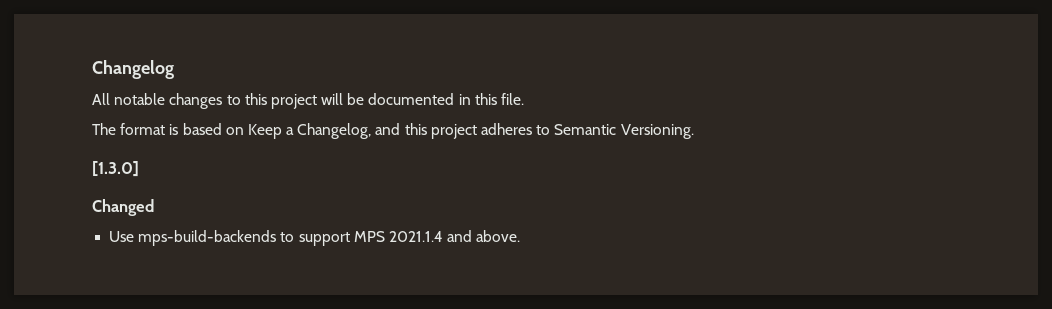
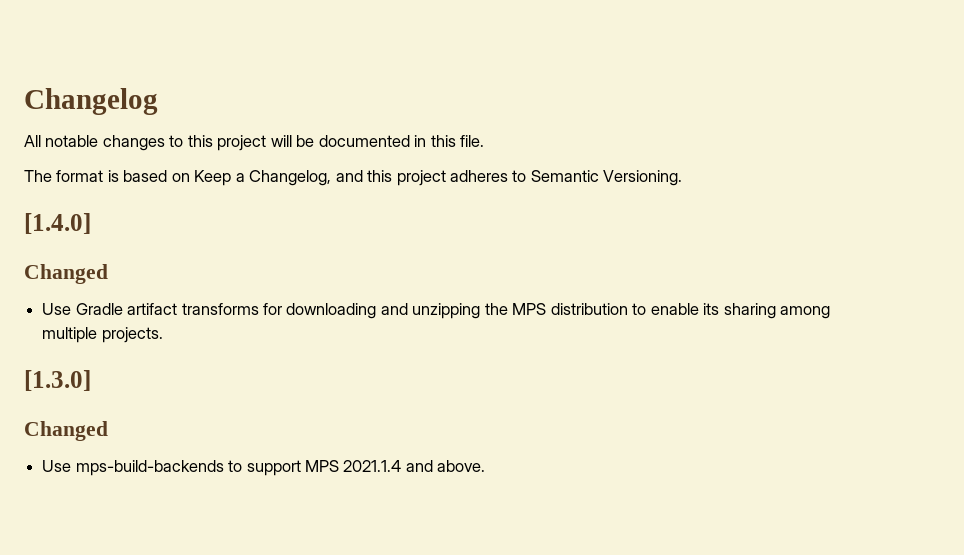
(694, 131) none -> [24,213,91,234] [24,264,108,284] [42,303,830,319] [42,327,163,343] // [1.4.0] // Changed // Use Gradle artifact transforms for downloading and unzipping the MPS distribution to enable its sharing among multiple projects.

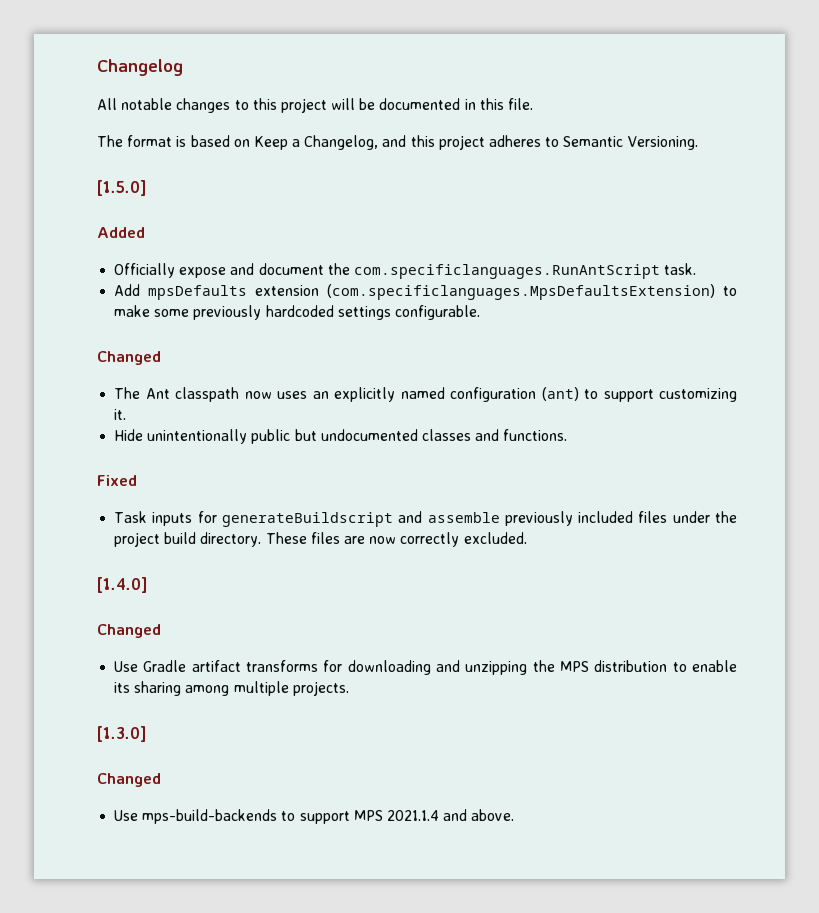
(683, 178) none -> [97,180,147,196] [97,227,145,238] [114,263,697,279] [114,284,737,300] [114,305,480,320] [97,351,161,365] [114,387,737,402] [114,409,127,420] [114,429,568,444] [97,475,137,486] [114,511,738,527] [114,532,527,547] // [1.5.0] // Added // Officially expose and document the com.specificlanguages.RunAntScript task. // Add mpsDefaults extension (com.specificlanguages.MpsDefaultsExtension) to make some previously hardcoded settings configurable. // Changed // The Ant classpath now uses an explicitly named configuration (ant) to support customizing it. // Hide unintentionally public but undocumented classes and functions. // Fixed // Task inputs for generateBuildscript and assemble previously included files under the project build directory. These files are now correctly excluded.

